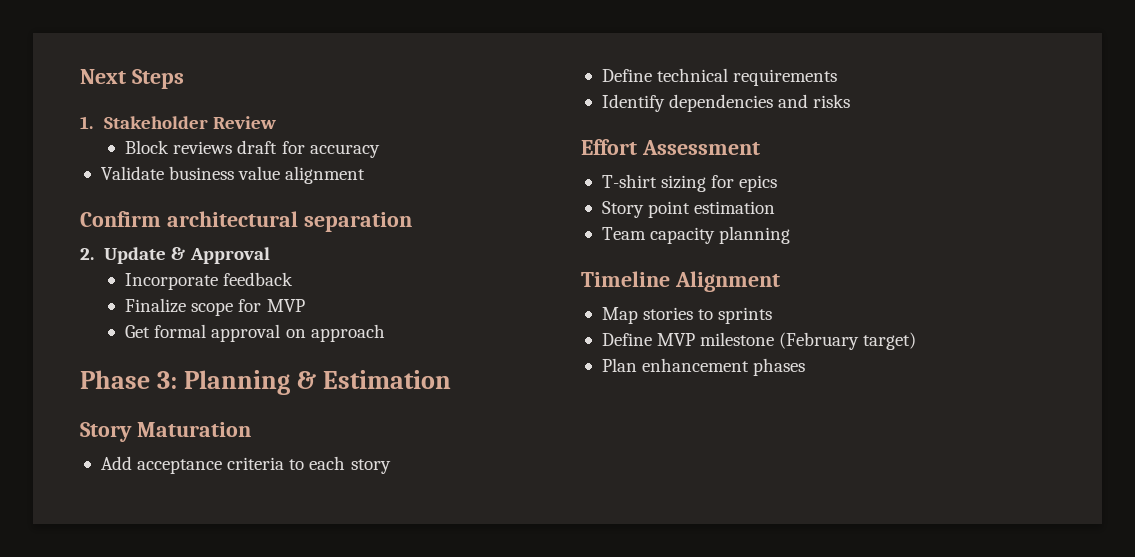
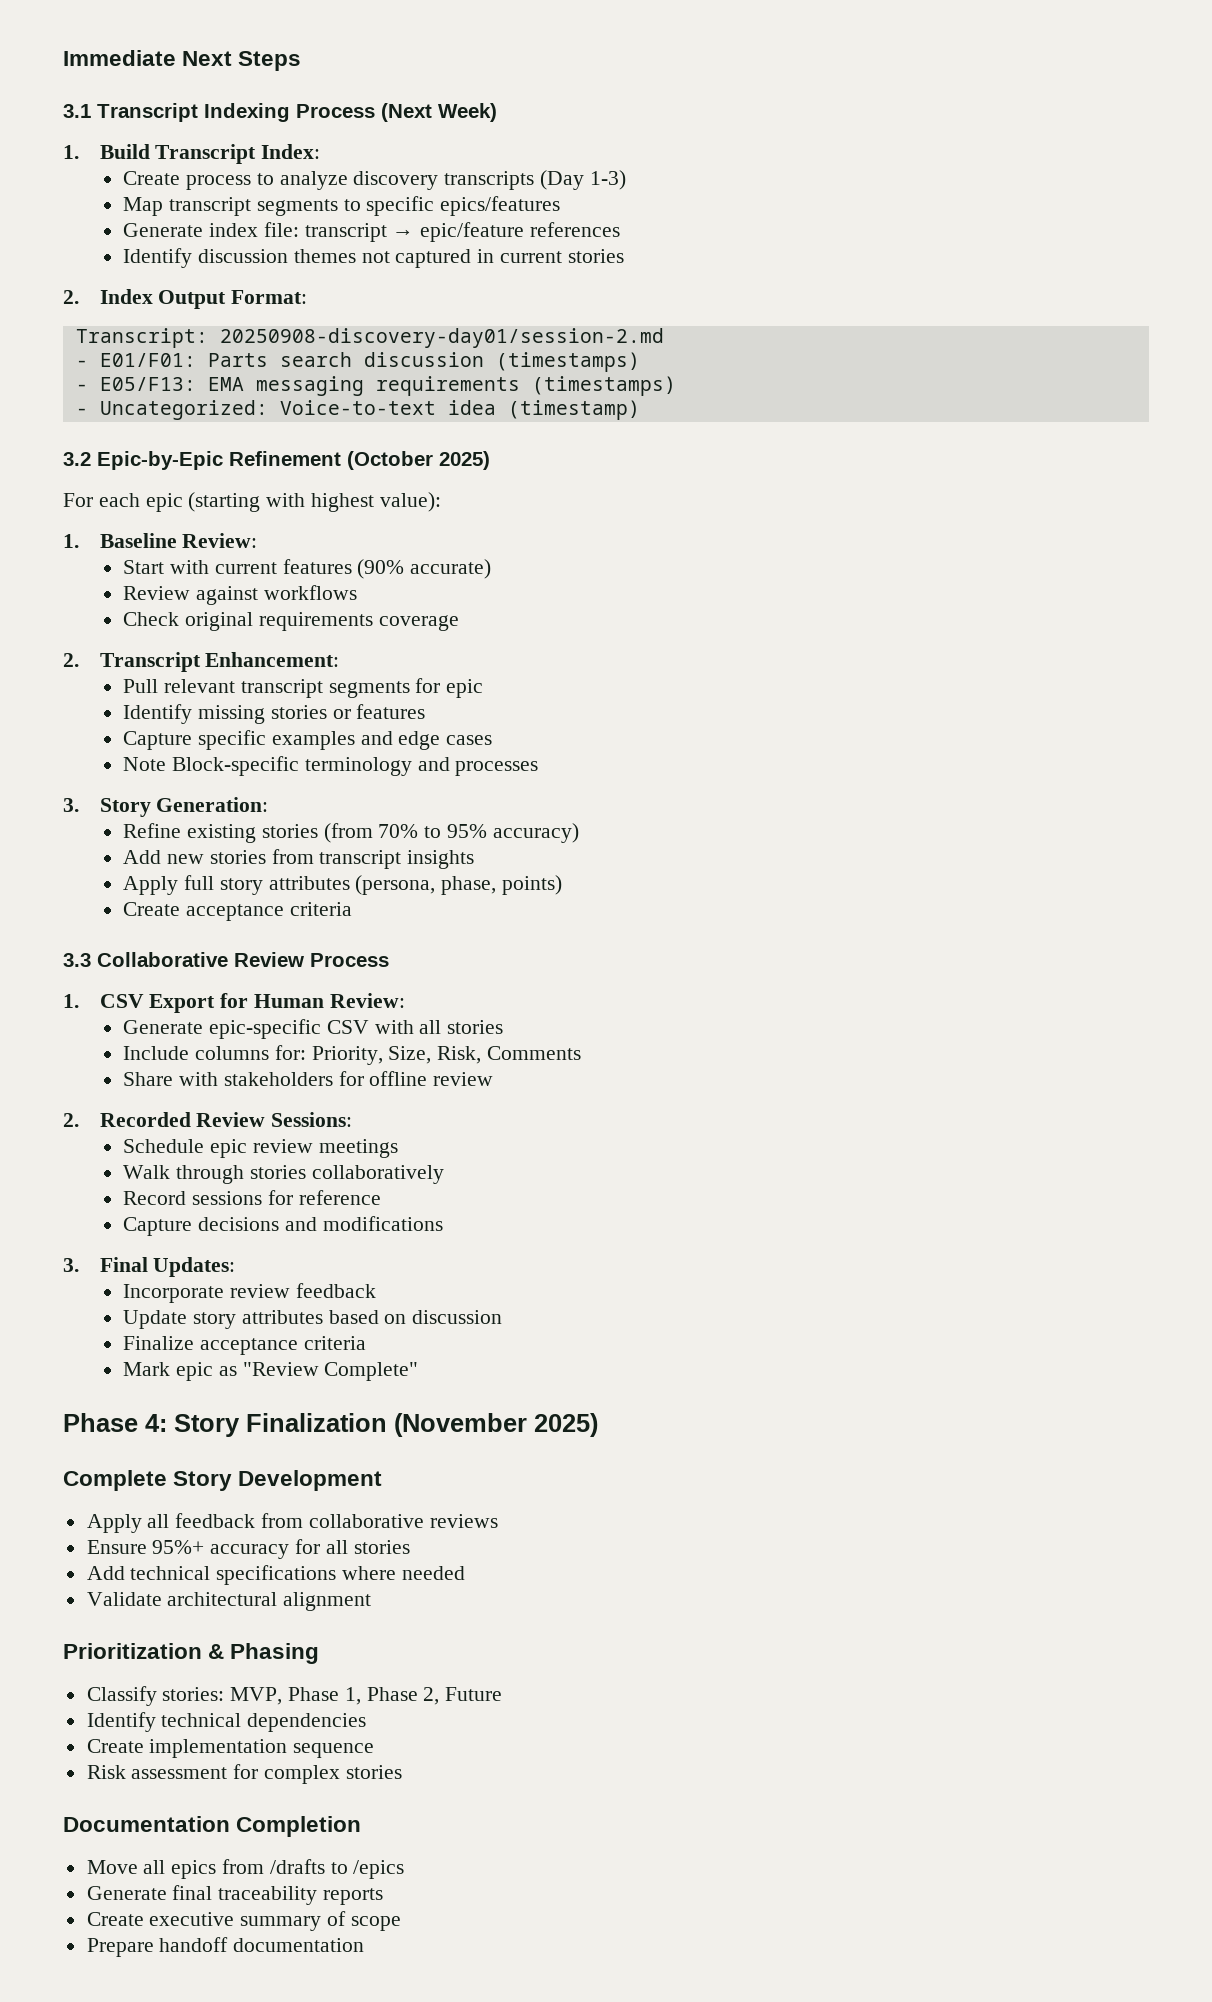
(80, 76) none -> [63,50,176,66] Immediate
[80,116,277,129] [125,140,380,158] 1. Stakeholder Review // Block reviews draft for accuracy -> [63,103,497,122] [63,144,321,164] [123,170,626,190] [123,196,561,216] [123,222,621,242] [123,248,624,268] [63,289,308,309] [75,328,664,348] [75,352,640,372] [75,376,676,396] [75,400,640,420] [63,451,490,470] [63,492,441,512] [63,533,258,548] [123,559,492,579] [123,585,357,605] [123,612,459,631] [63,652,340,672] [123,678,484,698] [123,704,426,724] [123,730,493,750] [123,756,539,776] [63,797,269,817] [123,823,579,843] [123,849,475,869] [123,875,563,895] [123,902,352,921] [63,952,389,967] [63,993,405,1013] [123,1019,504,1039] [123,1045,582,1065] [123,1071,494,1086] [63,1112,353,1127] [123,1139,398,1158] [123,1165,444,1184] [123,1190,381,1205] [123,1216,443,1236] [63,1257,236,1277] [123,1283,376,1303] [123,1310,503,1329] [123,1336,366,1355] [123,1362,419,1381] [63,1413,598,1437] [63,1470,383,1491] [86,1513,498,1533] [86,1539,410,1559] [86,1565,465,1585] 3.1 Transcript Indexing Process (Next Week) // 1. Build Transcript Index: // Create process to analyze discovery transcripts (Day 1-3) // Map transcript segments to specific epics/features // Generate index file: transcript → epic/feature references // Identify discussion themes not captured in current stories // 2. Index Output Format: // Transcript: 20250908-discovery-day01/session-2.md // - E01/F01: Parts search discussion (timestamps) // - E05/F13: EMA messaging requirements (timestamps) // - Uncategorized: Voice-to-text idea (timestamp) // 3.2 Epic-by-Epic Refinement (October 2025) // For each epic (starting with highest value): // 1. Baseline Review: // Start with current features (90% accurate) // Review against workflows // Check original requirements coverage // 2. Transcript Enhancement: // Pull relevant transcript segments for epic // Identify missing stories or features // Capture specific examples and edge cases // Note Block-specific terminology and processes // 3. Story Generation: // Refine existing stories (from 70% to 95% accuracy) // Add new stories from transcript insights // Apply full story attributes (persona, phase, points) // Create acceptance criteria // 3.3 Collaborative Review Process // 1. CSV Export for Human Review: // Generate epic-specific CSV with all stories // Include columns for: Priority, Size, Risk, Comments // Share with stakeholders for offline review // 2. Recorded Review Sessions: // Schedule epic review meetings // Walk through stories collaboratively // Record sessions for reference // Capture decisions and modifications // 3. Final Updates: // Incorporate review feedback // Update story attributes based on discussion // Finalize acceptance criteria // Mark epic as "Review Complete" // Phase 4: Story Finalization (November 2025) // Complete Story Development // Apply all feedback from collaborative reviews // Ensure 95%+ accuracy for all stories // Add technical specifications where needed
[169,166,281,180] business value -> [167,1592,278,1606] architectural
[80,211,412,232] [80,247,270,264] [125,272,294,290] [125,298,305,316] [125,324,385,342] [80,370,451,395] [80,422,251,442] [100,456,391,474] [601,68,838,86] [601,94,665,112] Confirm architectural separation // 2. Update & Approval // Incorporate feedback // Finalize scope for MVP // Get formal approval on approach // Phase 3: Planning & Estimation // Story Maturation // Add acceptance criteria to each story // Define technical requirements // Identify -> [63,1643,320,1664] [86,1686,503,1706] [86,1712,242,1732] Prioritization & Phasing // Classify stories: MVP, Phase 1, Phase 2, Future // Identify technical
[778,94,851,108] [581,139,760,155] [601,174,778,192] [601,201,776,218] [601,226,791,244] [581,271,780,292] [601,307,773,324] [601,332,917,350] [601,358,806,376] and risks // Effort Assessment // T-shirt sizing for epics // Story point estimation // Team capacity planning // Timeline Alignment // Map stories to sprints // Define MVP milestone (February target) // Plan enhancement phases -> [86,1739,375,1758] [86,1764,402,1784] [63,1816,362,1837] [86,1859,405,1879] [86,1885,384,1905] [86,1911,401,1931] [86,1937,365,1957] // Create implementation sequence // Risk assessment for complex stories // Documentation Completion // Move all epics from /drafts to /epics // Generate final traceability reports // Create executive summary of scope // Prepare handoff documentation

